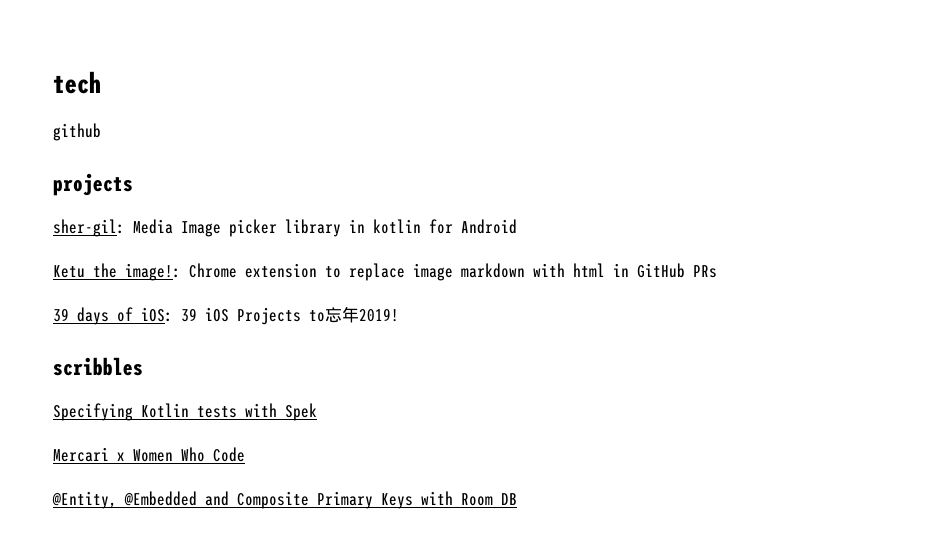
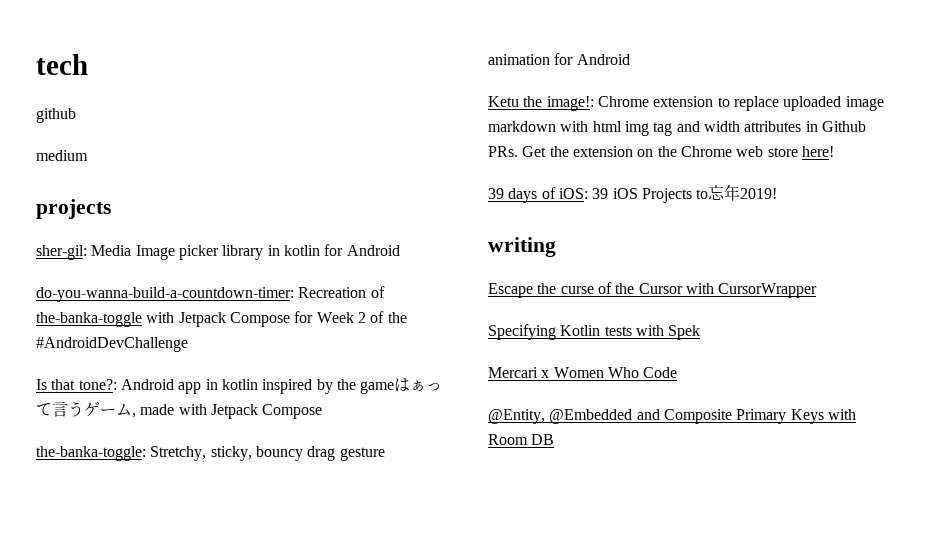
(101, 132) none -> [36,150,88,161] // medium
(517, 226) none -> [36,286,385,302] [36,311,407,327] [36,337,188,352] [36,378,443,394] [36,401,323,419] [36,446,385,461] [488,53,630,65] // do-you-wanna-build-a-countdown-timer: Recreation of the-banka-toggle with Jetpack Compose for Week 2 of the #AndroidDevChallenge // Is that tone?: Android app in kotlin inspired by the gameはぁって言うゲーム, made with Jetpack Compose // the-banka-toggle: Stretchy, sticky, bouncy drag gesture animation for Android
(405, 272) none -> [783,96,842,111] uploaded
[613,263,717,278] in GitHub PRs -> [624,121,866,136] [488,146,834,157] img tag and width attributes in Github PRs. Get the extension on the Chrome web store here!
[53,357,143,376] scribbles -> [488,237,556,257] [488,282,818,298] writing // Escape the curse of the Cursor with CursorWrapper

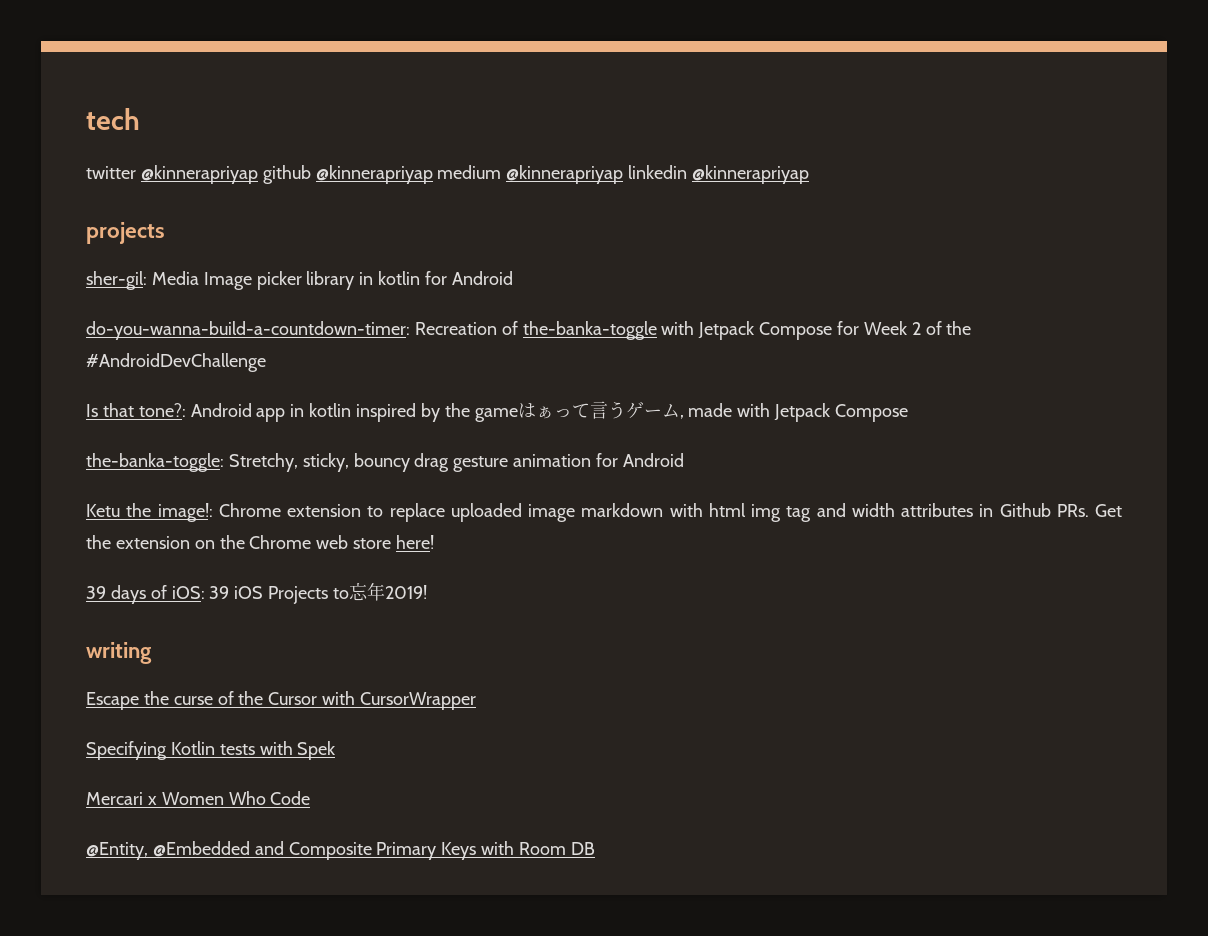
(88, 64) none -> [86,165,258,184] twitter @kinnerapriyap
(76, 115) // -> [315,165,433,184] @kinnerapriyap
(88, 155) none -> [506,165,810,184] @kinnerapriyap linkedin @kinnerapriyap

